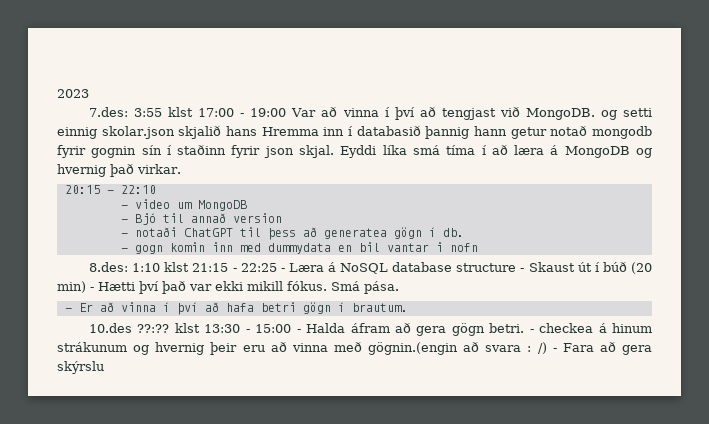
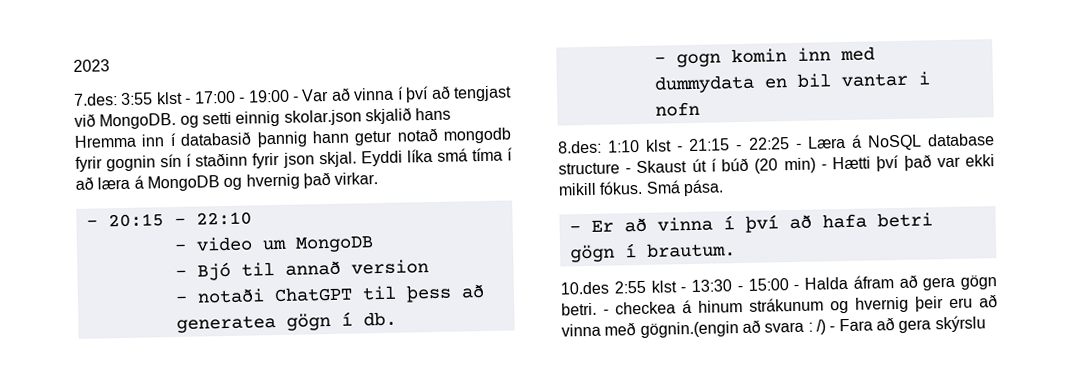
(194, 112) none -> [185,98,192,104] -
(287, 112) none -> [293,96,299,102] -
(181, 169) none -> [85,219,98,227] -
(190, 267) none -> [677,146,684,152] -
[137,323,200,333] ??:?? klst -> [613,280,687,294] 2:55 klst -

